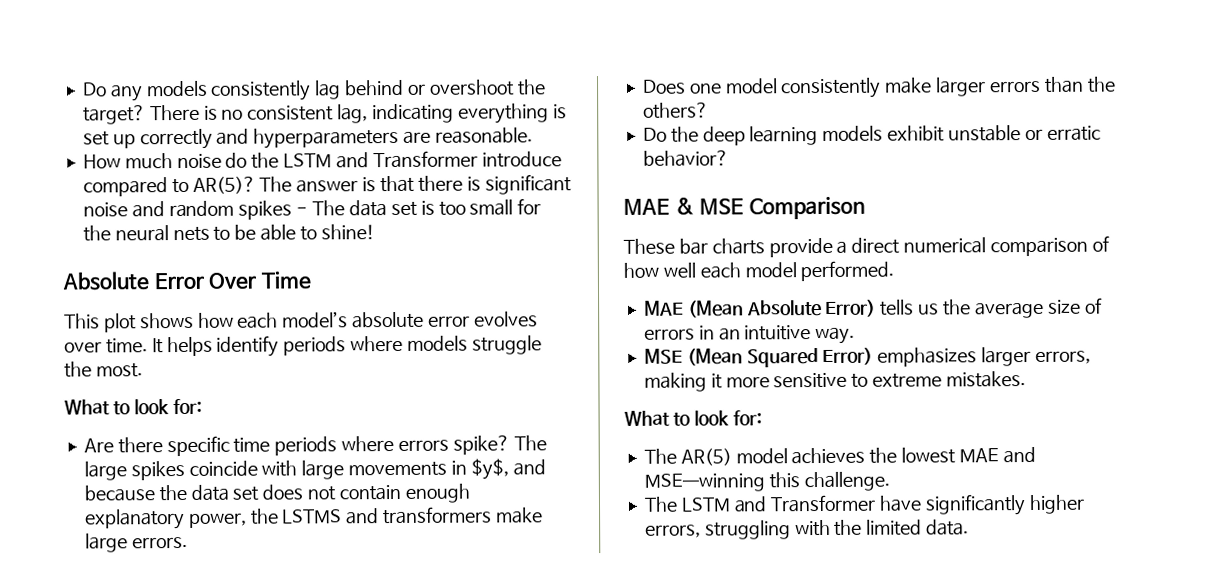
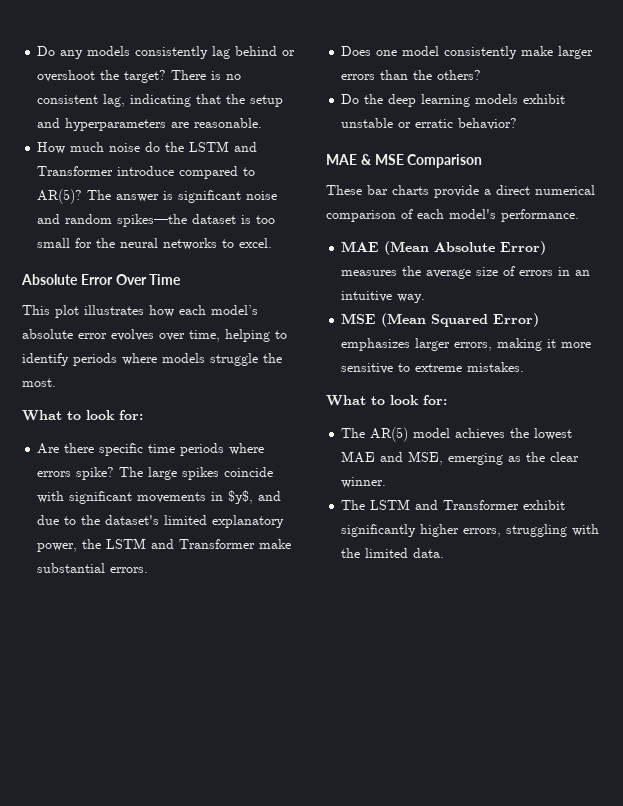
[457,103,567,124] [82,128,213,150] everything is set up correctly -> [196,94,284,107] that the setup
[379,175,481,193] that there is -> (174, 195) none
[238,200,418,220] spikes - The data set -> [117,214,237,227] spikes—the dataset
[172,224,375,242] nets to be able to shine! -> [163,238,273,250] networks to excel.
[139,312,194,329] shows -> [84,305,144,315] illustrates
[105,336,213,357] time. It helps -> [189,329,287,342] time, helping to
[301,460,345,480] large -> [69,491,133,504] significant
[83,483,470,503] [84,506,543,530] [84,533,128,553] because the data set does not contain enough explanatory power, the LSTMS and transformers make large -> [37,515,285,528] [37,538,292,552] [37,563,106,573] due to the dataset's limited explanatory power, the LSTM and Transformer make substantial
[623,260,895,282] how well each model performed. -> [417,209,579,222] each model's performance.
[880,299,940,316] tells us -> [341,270,398,276] measures
[643,471,890,492] MSE—winning this challenge. -> [408,451,580,465] [341,477,387,488] MSE, emerging as the clear winner.
[879,495,923,512] have -> [523,500,566,510] exhibit

